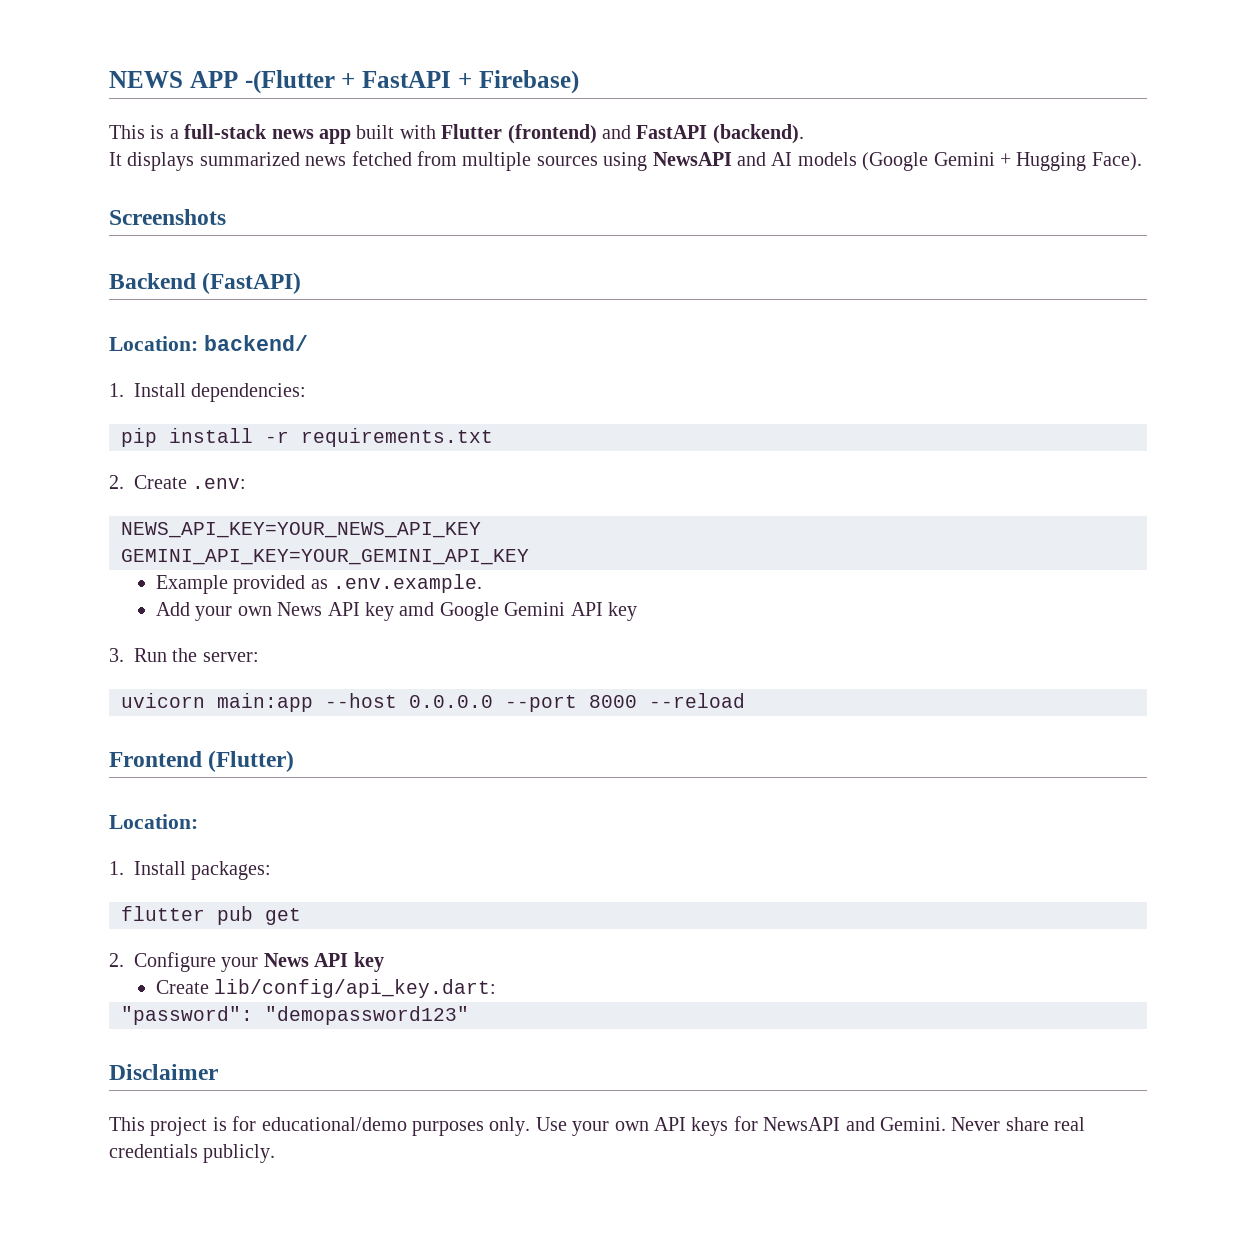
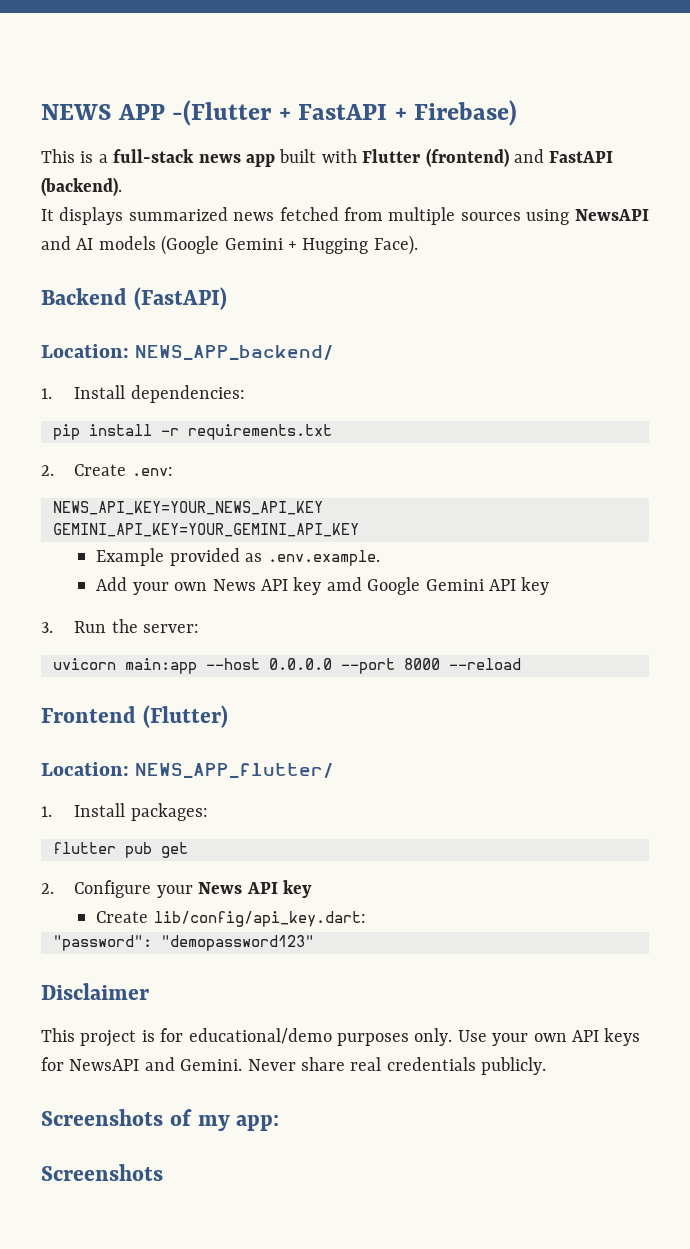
[109,209,226,225] // Screenshots -> (418, 245) none
[203,335,308,351] backend/ -> [135,345,334,360] NEWS_APP_backend/
(198, 821) none -> [135,763,334,778] NEWS_APP_flutter/
(276, 1153) none -> [41,1109,280,1131] [41,1164,163,1181] // Screenshots of my app: // Screenshots

